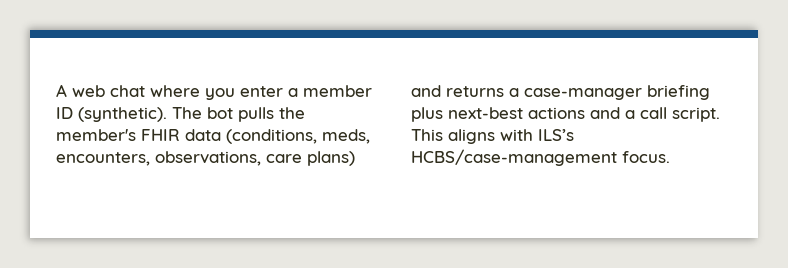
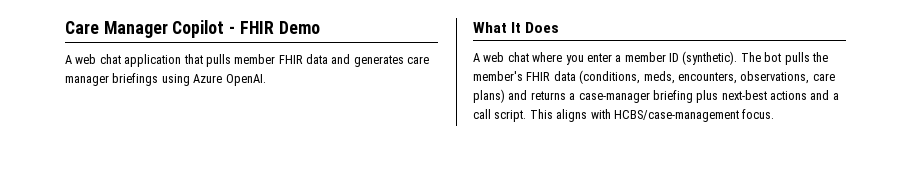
(56, 90) none -> [65,20,320,38] [65,54,430,67] [65,73,266,86] [473,22,560,33] Care Manager Copilot - FHIR Demo // A web chat application that pulls member FHIR data and generates care manager briefings using Azure OpenAI. // What It Does //
[538,129,574,141] ILS’s -> (611, 114) none

